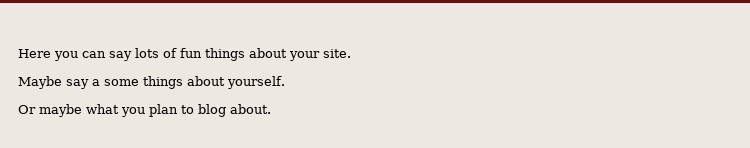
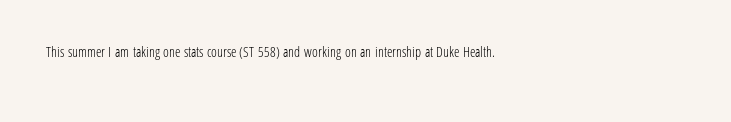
[18,48,351,61] [18,76,285,89] [18,104,271,117] Here you can say lots of fun things about your site. // Maybe say a some things about yourself. // Or maybe what you plan to blog about. -> [46,46,495,60] This summer I am taking one stats course (ST 558) and working on an internship at Duke Health.

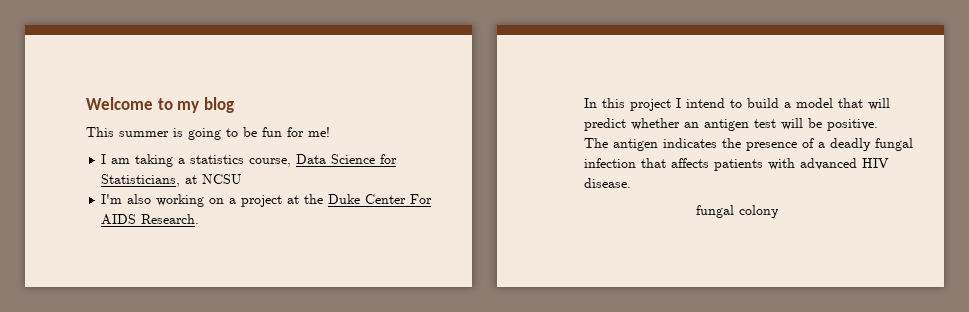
[46,46,495,60] This summer I am taking one stats course (ST 558) and working on an internship at Duke Health. -> [86,97,234,113] [86,127,330,140] [101,154,398,167] [101,174,243,187] [101,194,433,207] [101,214,200,225] [584,98,891,111] [584,118,879,131] [584,138,914,151] [584,158,890,171] [584,178,632,188] [695,205,779,218] Welcome to my blog // This summer is going to be fun for me! // I am taking a statistics course, Data Science for Statisticians, at NCSU // I'm also working on a project at the Duke Center For AIDS Research. // In this project I intend to build a model that will predict whether an antigen test will be positive. // The antigen indicates the presence of a deadly fungal infection that affects patients with advanced HIV disease. // fungal colony

